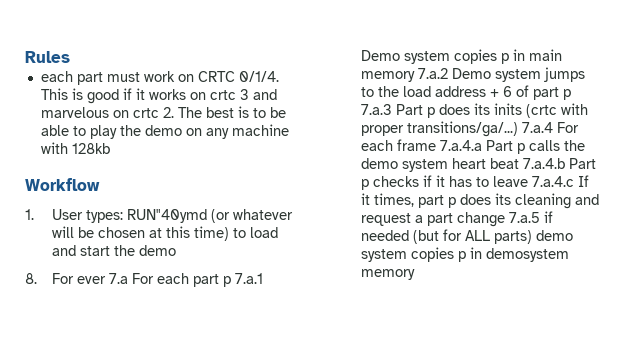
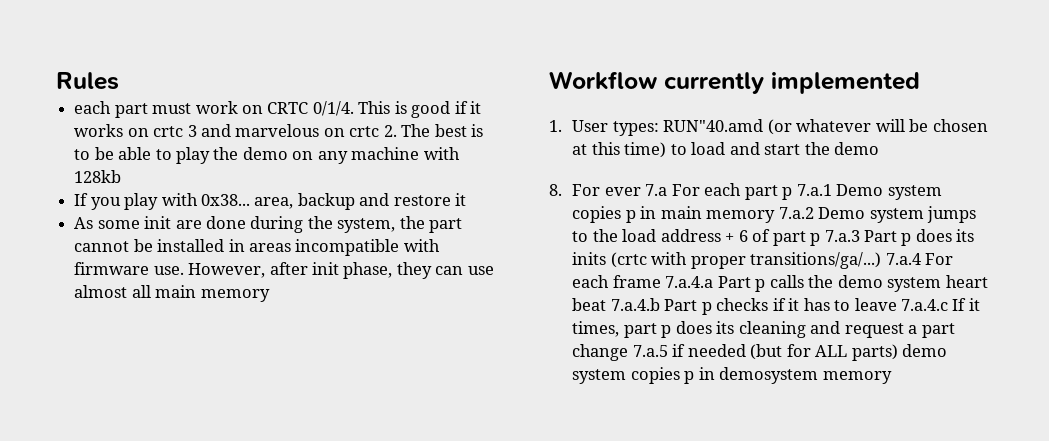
(110, 148) none -> [74,193,467,210] [74,216,463,233] [74,239,440,256] [74,262,494,279] [74,285,270,302] // If you play with 0x38... area, backup and restore it // As some init are done during the system, the part cannot be installed in areas incompatible with firmware use. However, after init phase, they can use almost all main memory
(100, 184) none -> [664,72,920,94] currently implemented
[126,209,207,223] RUN"40ymd -> [663,119,764,132] RUN"40.amd

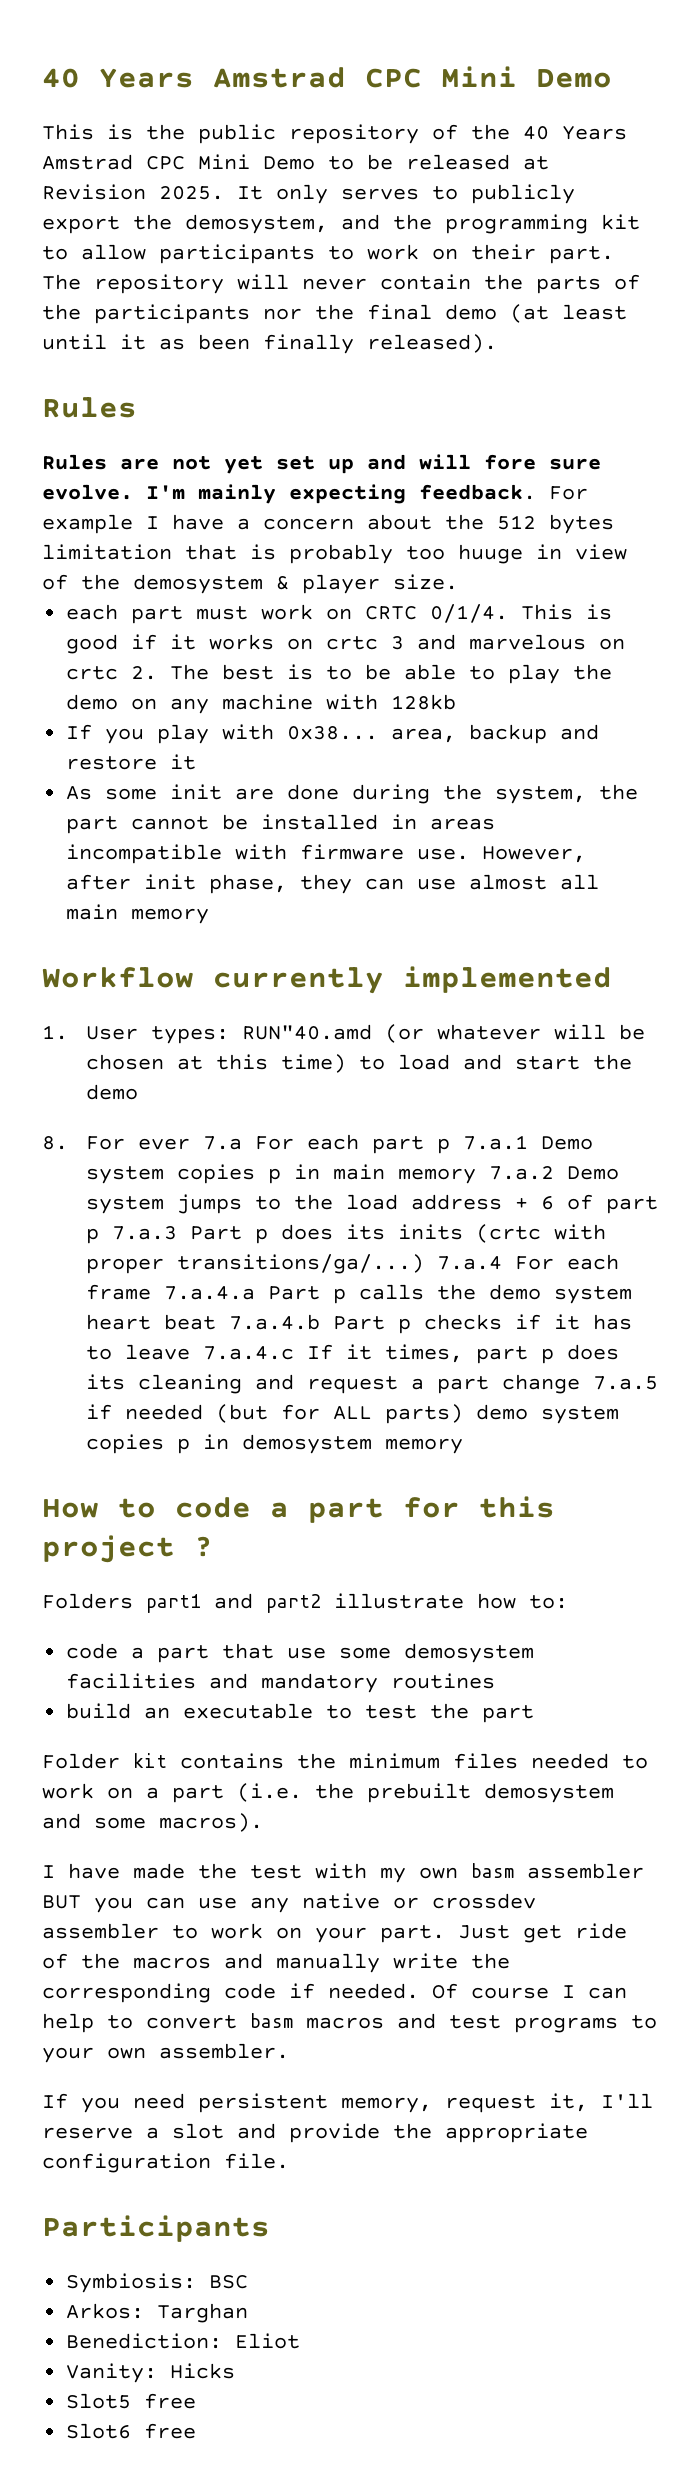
[56,72,119,90] Rules -> [42,66,612,88] [42,124,627,144] [42,154,549,170] [42,184,575,204] [42,214,640,234] [42,244,614,264] [42,274,640,294] [42,304,627,324] [42,334,497,354] [42,397,137,418] [42,454,601,474] [42,484,588,504] [42,514,614,534] [42,544,627,564] [42,574,458,594] 40 Years Amstrad CPC Mini Demo // This is the public repository of the 40 Years Amstrad CPC Mini Demo to be released at Revision 2025. It only serves to publicly export the demosystem, and the programming kit to allow participants to work on their part. The repository will never contain the parts of the participants nor the final demo (at least until it as been finally released). // Rules // Rules are not yet set up and will fore sure evolve. I'm mainly expecting feedback. For example I have a concern about the 512 bytes limitation that is probably too huuge in view of the demosystem & player size.
(892, 377) none -> [42,1496,555,1523] [42,1535,213,1563] [42,1593,568,1613] [66,1643,535,1663] [66,1673,496,1693] [66,1703,535,1723] [42,1753,648,1769] [42,1783,614,1803] [42,1813,263,1832] [42,1863,644,1883] [42,1893,536,1913] [42,1923,627,1943] [42,1953,510,1973] [42,1983,627,2003] [42,2013,657,2033] [42,2043,289,2063] [42,2093,653,2113] [42,2123,588,2143] [42,2153,289,2173] [42,2215,270,2242] [66,2273,249,2293] [66,2303,249,2323] [66,2333,301,2349] [66,2363,236,2383] [66,2393,197,2409] [66,2423,197,2439] // How to code a part for this project ? // Folders part1 and part2 illustrate how to: // code a part that use some demosystem facilities and mandatory routines // build an executable to test the part // Folder kit contains the minimum files needed to work on a part (i.e. the prebuilt demosystem and some macros). // I have made the test with my own basm assembler BUT you can use any native or crossdev assembler to work on your part. Just get ride of the macros and manually write the corresponding code if needed. Of course I can help to convert basm macros and test programs to your own assembler. // If you need persistent memory, request it, I'll reserve a slot and provide the appropriate configuration file. // Participants // Symbiosis: BSC // Arkos: Targhan // Benediction: Eliot // Vanity: Hicks // Slot5 free // Slot6 free

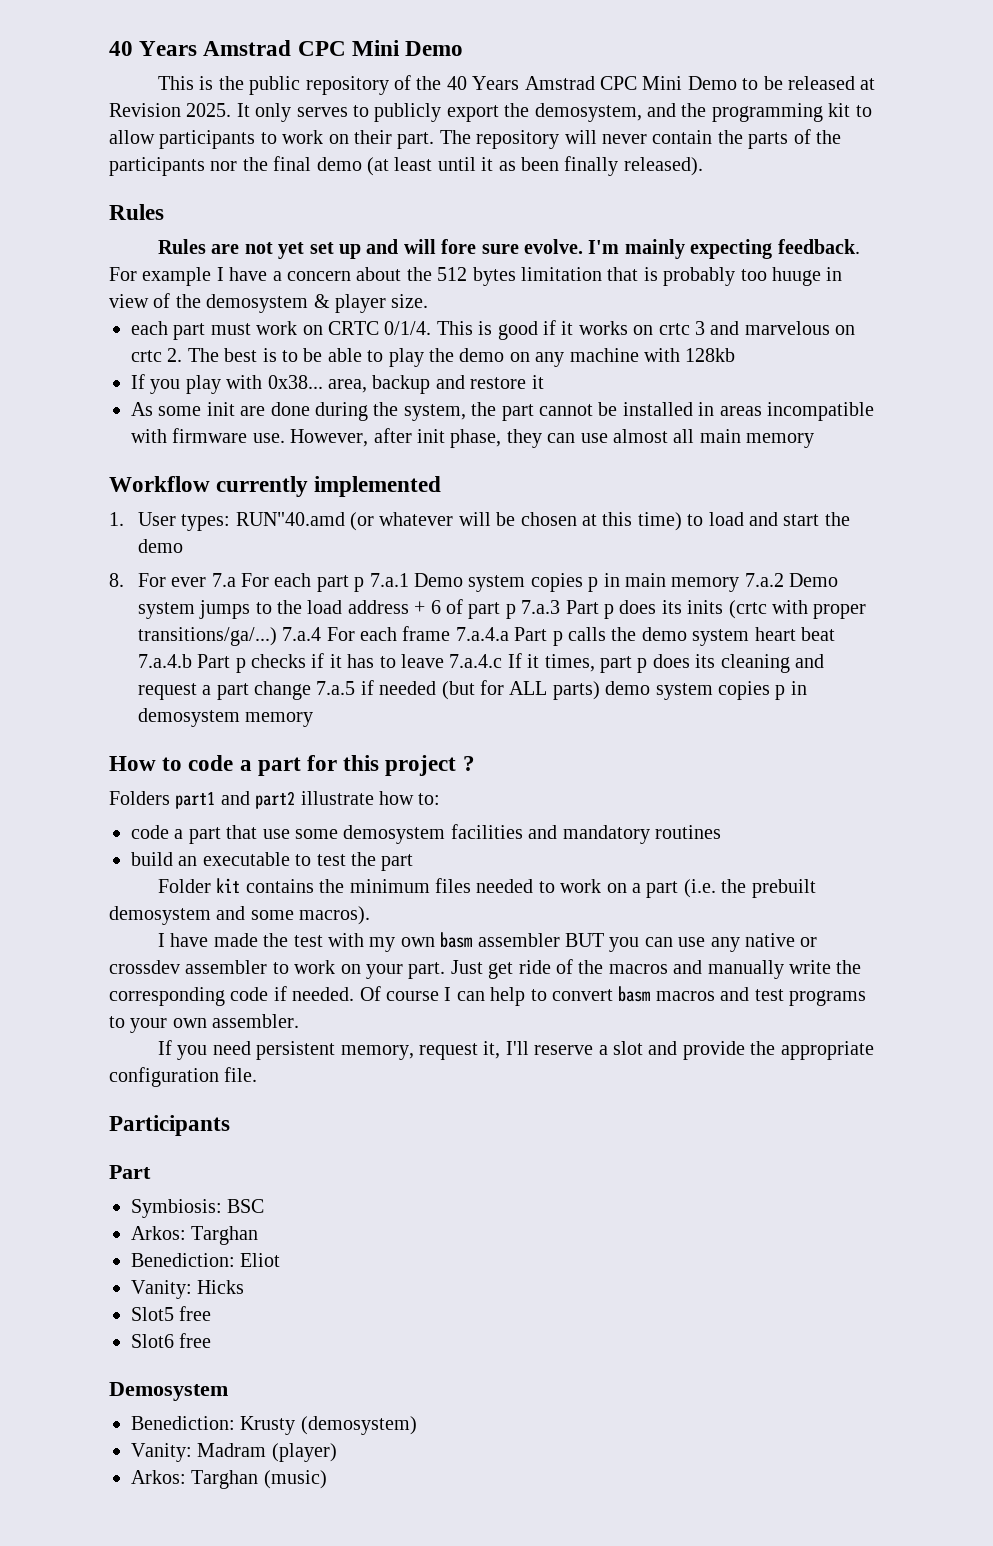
(270, 2228) none -> [109,1165,151,1179] // Part
(197, 2431) none -> [109,1382,228,1401] [131,1416,417,1435] [131,1443,337,1462] [131,1470,327,1489] // Demosystem // Benediction: Krusty (demosystem) // Vanity: Madram (player) // Arkos: Targhan (music)

